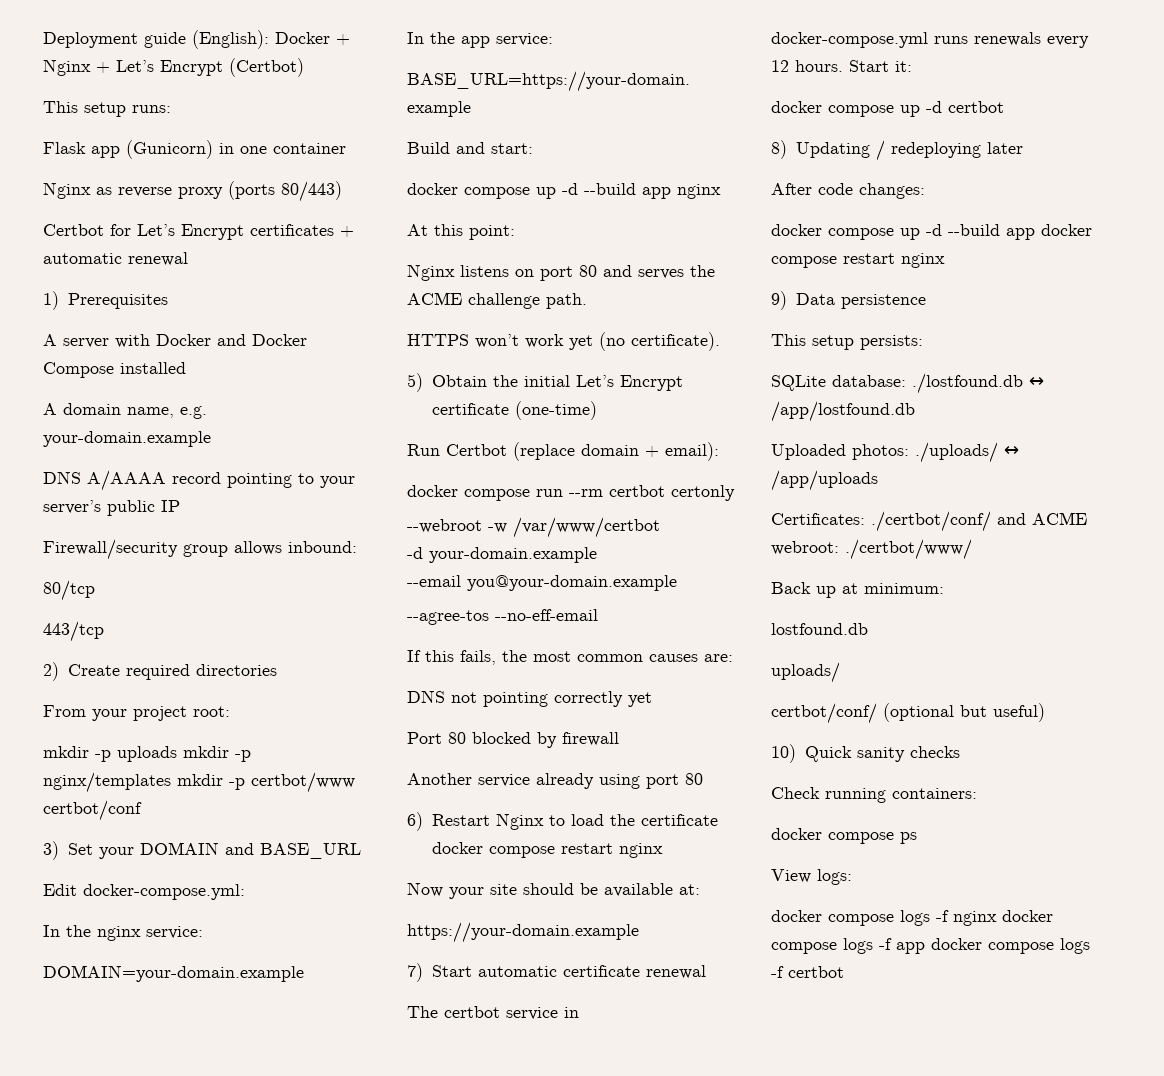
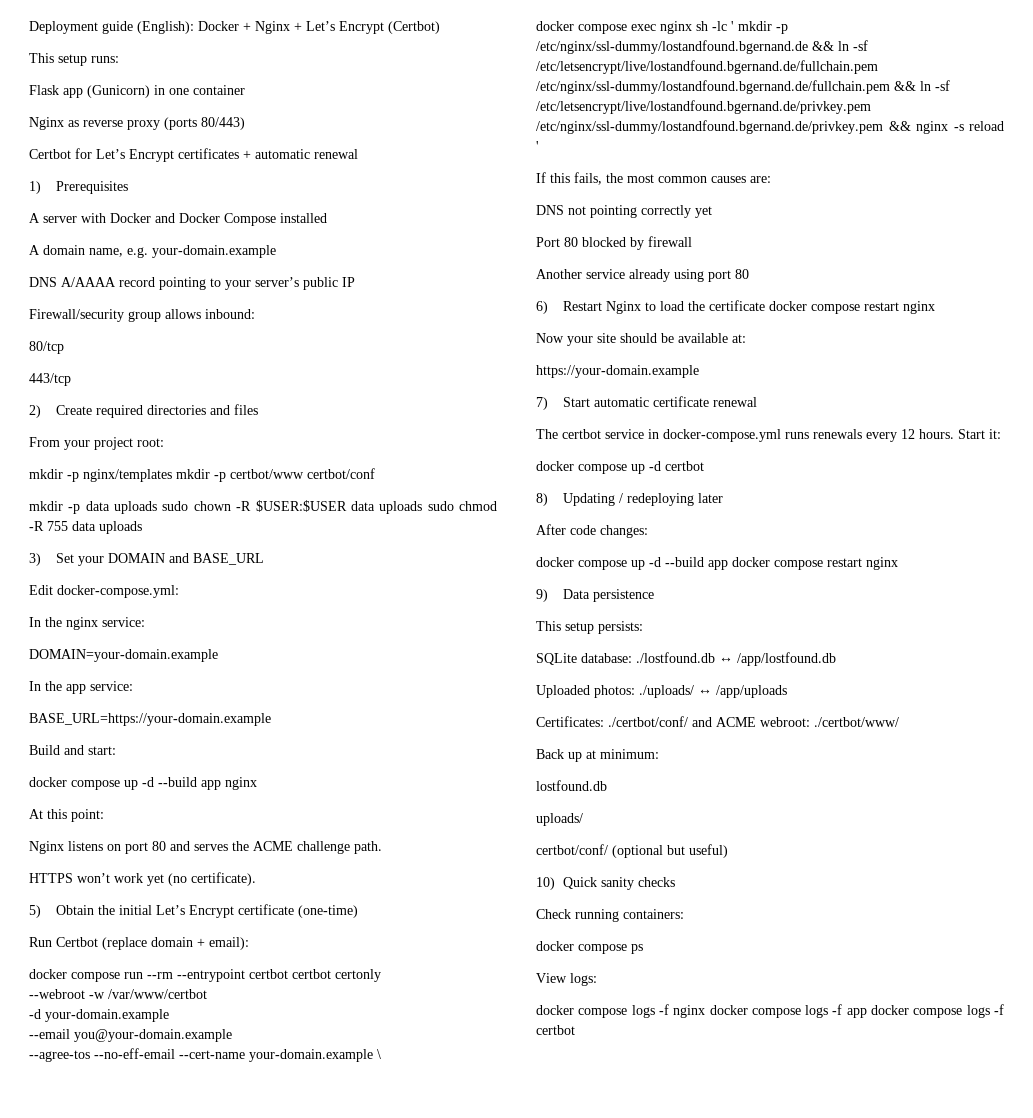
(277, 670) none -> [210,404,259,415] and files
[117,746,251,762] uploads mkdir -p -> (79, 477) none
(142, 810) none -> [29,500,498,514] [29,521,142,534] // mkdir -p data uploads sudo chown -R $USER:$USER data uploads sudo chmod -R 755 data uploads
(603, 493) none -> [177,969,288,982] --entrypoint certbot
(598, 615) none -> [179,1049,381,1062] [536,21,788,34] [536,40,868,54] [536,60,878,74] [536,80,950,94] [536,100,871,114] [536,120,1004,134] [536,141,539,151] --cert-name your-domain.example \ // docker compose exec nginx sh -lc ' mkdir -p /etc/nginx/ssl-dummy/lostandfound.bgernand.de && ln -sf /etc/letsencrypt/live/lostandfound.bgernand.de/fullchain.pem /etc/nginx/ssl-dummy/lostandfound.bgernand.de/fullchain.pem && ln -sf /etc/letsencrypt/live/lostandfound.bgernand.de/privkey.pem /etc/nginx/ssl-dummy/lostandfound.bgernand.de/privkey.pem && nginx -s reload '

